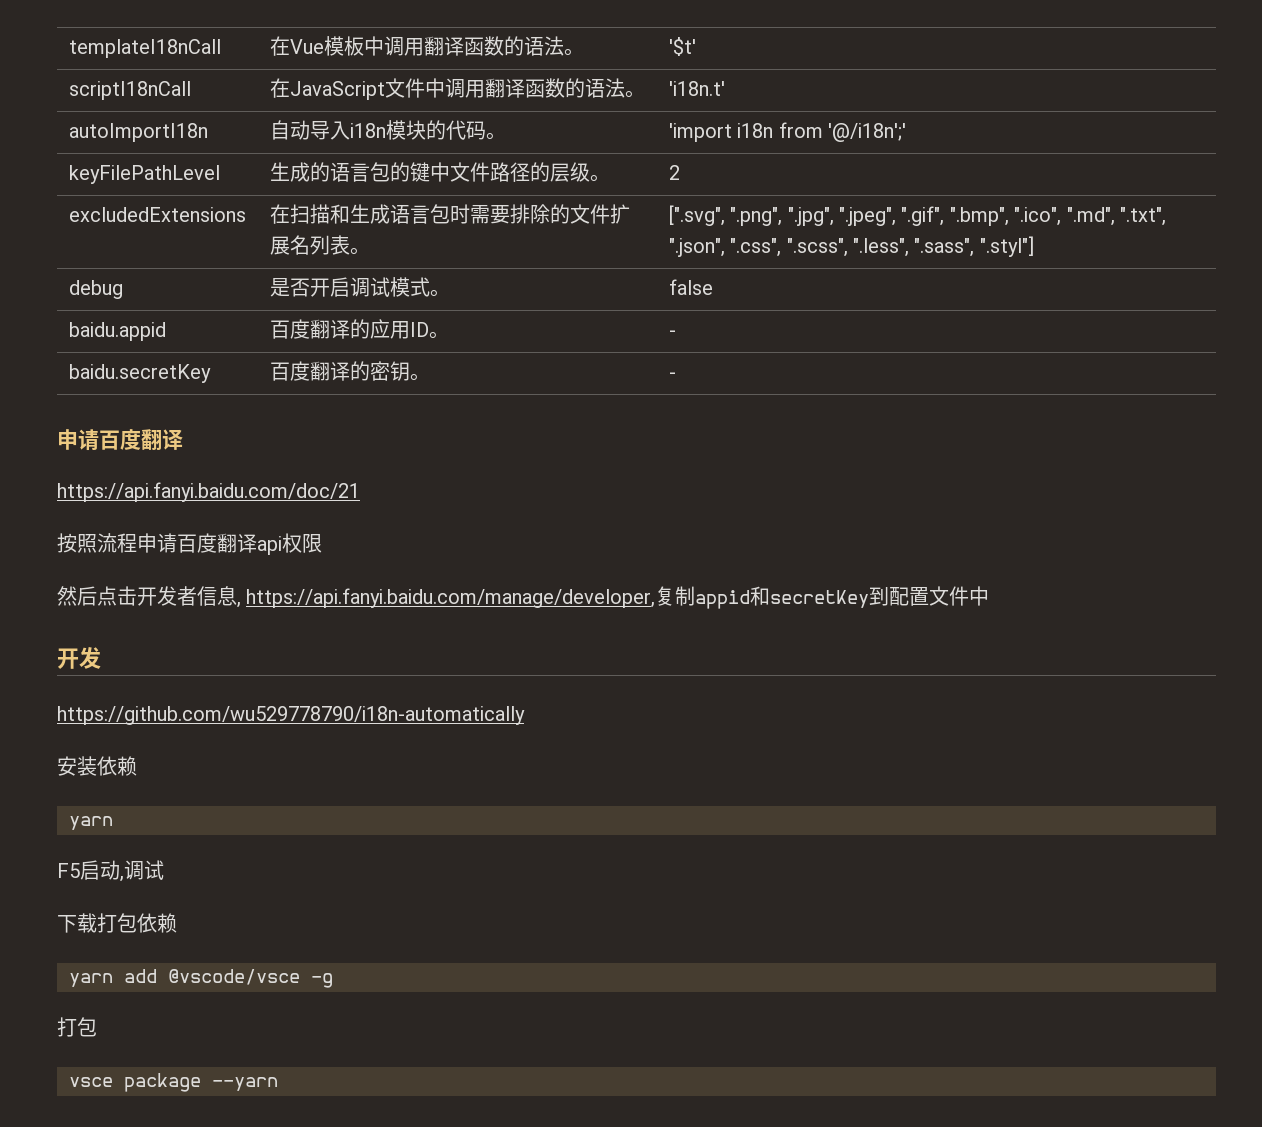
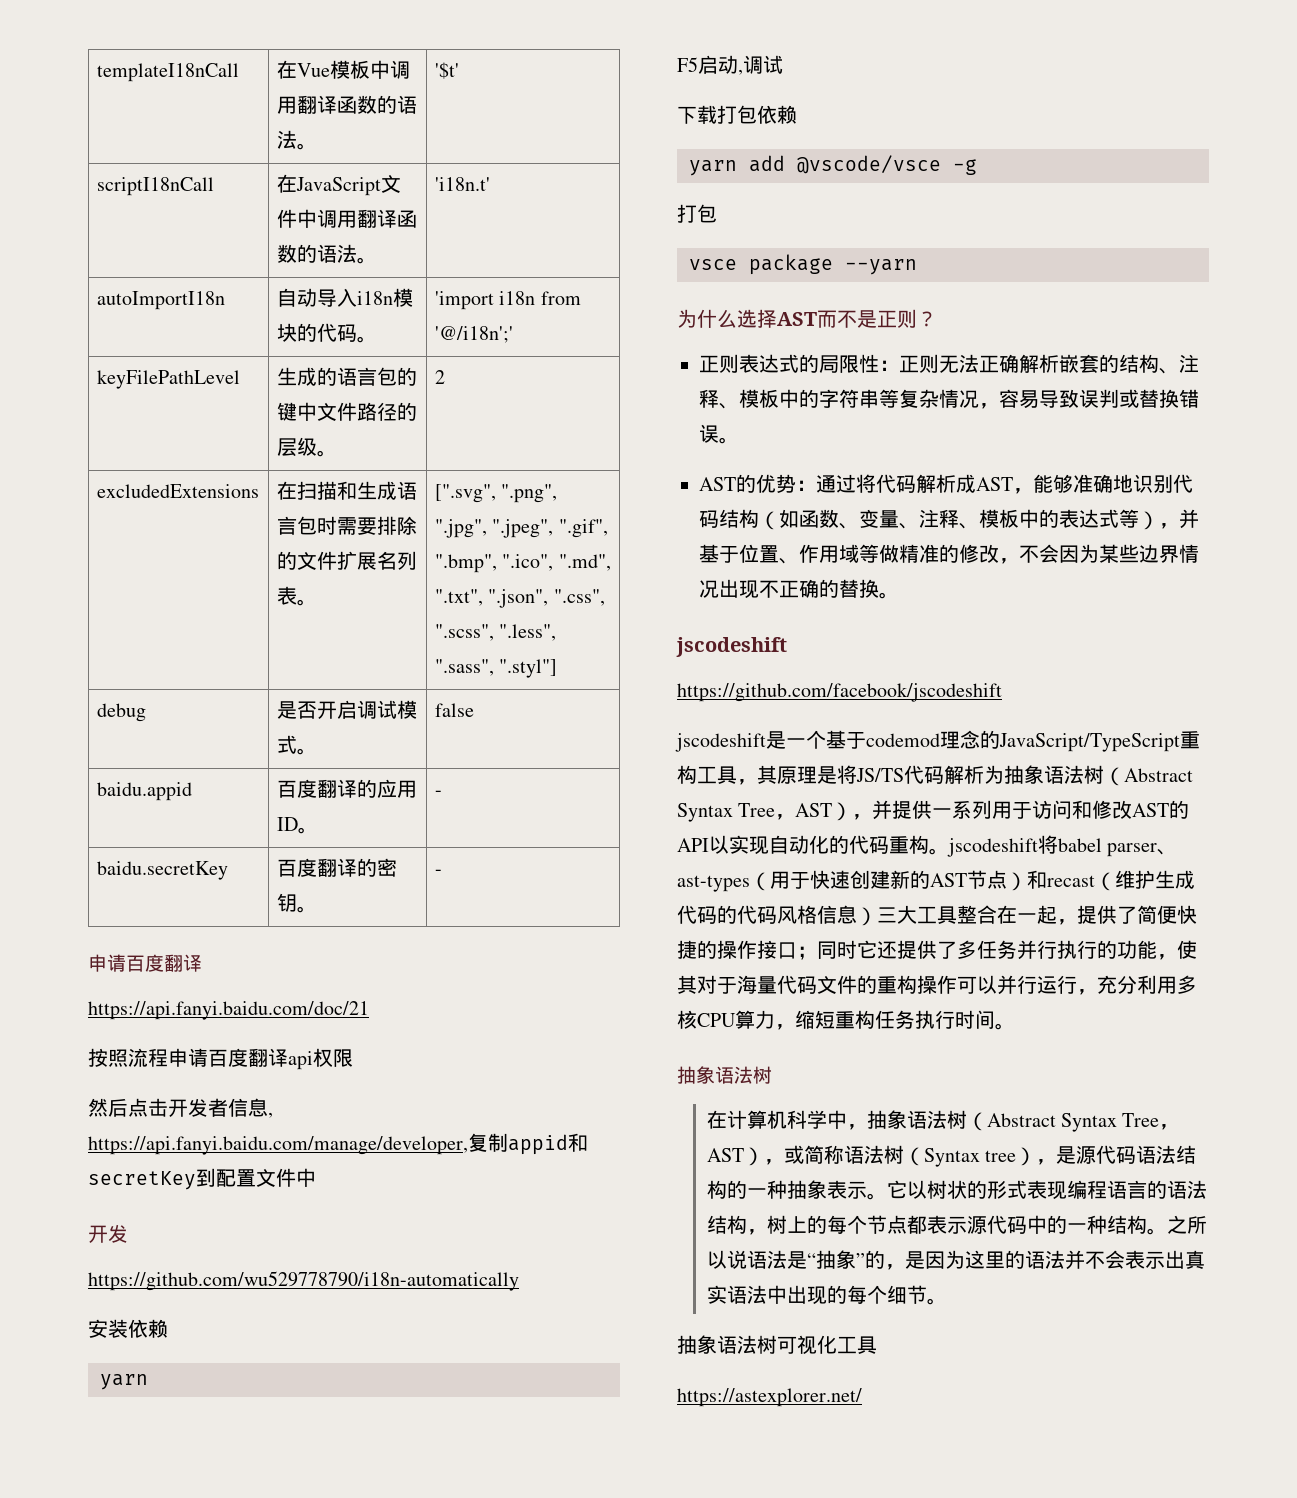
(278, 1084) none -> [677,309,937,328] [699,354,1199,374] [699,389,1199,409] [699,424,739,444] [699,474,1193,494] [699,509,1199,530] [699,544,1199,564] [699,579,899,599] [676,637,787,657] [677,683,1002,702] [675,730,1200,752] [677,765,1193,786] [677,800,1190,822] [677,835,1178,857] [677,870,1195,892] [677,905,1197,926] [677,940,1197,960] [677,975,1197,995] [677,1010,1015,1030] [677,1066,772,1084] [706,1110,1180,1132] [706,1145,1196,1167] [706,1180,1207,1200] [706,1215,1207,1235] [706,1250,1205,1270] [706,1285,947,1305] [677,1335,877,1355] [677,1388,862,1407] // 为什么选择AST而不是正则？ // 正则表达式的局限性：正则无法正确解析嵌套的结构、注释、模板中的字符串等复杂情况，容易导致误判或替换错误。 // AST的优势：通过将代码解析成AST，能够准确地识别代码结构（如函数、变量、注释、模板中的表达式等），并基于位置、作用域等做精准的修改，不会因为某些边界情况出现不正确的替换。 // jscodeshift // https://github.com/facebook/jscodeshift // jscodeshift是一个基于codemod理念的JavaScript/TypeScript重构工具，其原理是将JS/TS代码解析为抽象语法树（Abstract Syntax Tree，AST），并提供一系列用于访问和修改AST的API以实现自动化的代码重构。jscodeshift将babel parser、ast-types（用于快速创建新的AST节点）和recast（维护生成代码的代码风格信息）三大工具整合在一起，提供了简便快捷的操作接口；同时它还提供了多任务并行执行的功能，使其对于海量代码文件的重构操作可以并行运行，充分利用多核CPU算力，缩短重构任务执行时间。 // 抽象语法树 // 在计算机科学中，抽象语法树（Abstract Syntax Tree，AST），或简称语法树（Syntax tree），是源代码语法结构的一种抽象表示。它以树状的形式表现编程语言的语法结构，树上的每个节点都表示源代码中的一种结构。之所以说语法是“抽象”的，是因为这里的语法并不会表示出真实语法中出现的每个细节。 // 抽象语法树可视化工具 // https://astexplorer.net/

